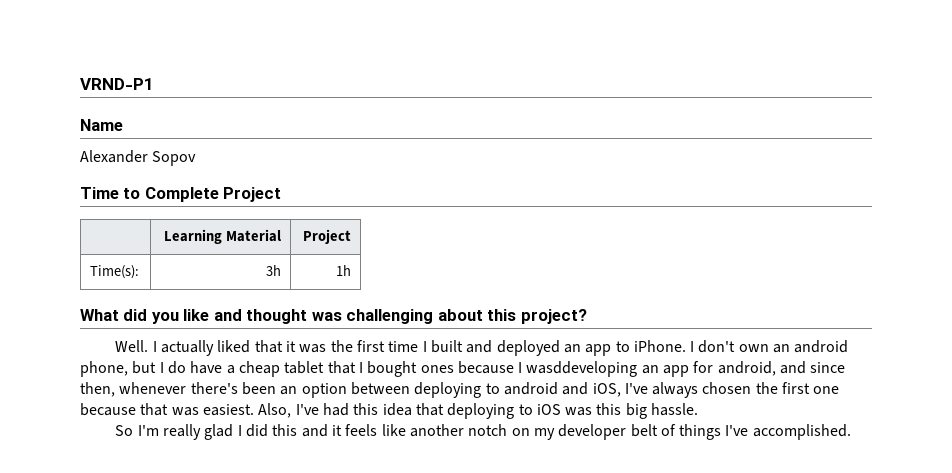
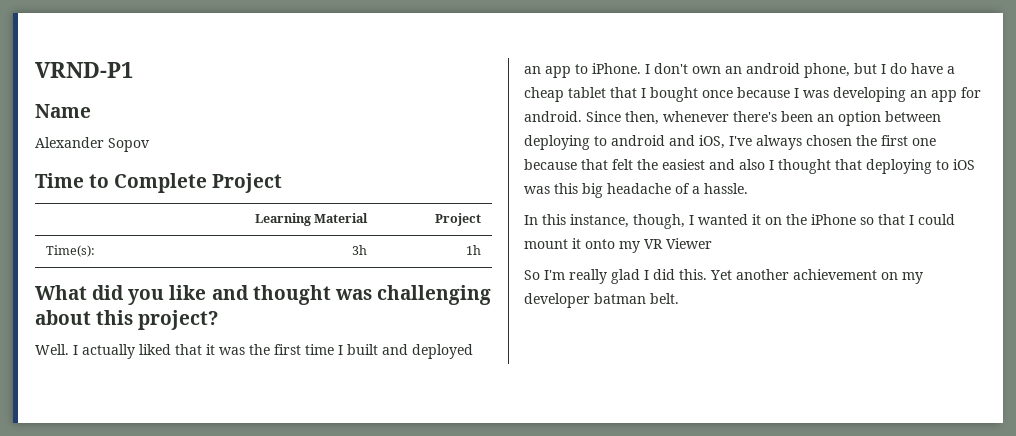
[420,365,454,373] ones -> [702,90,733,98] once
[526,361,638,377] wasddeveloping -> [803,87,906,102] was developing
[717,361,846,376] android, and since -> [524,111,621,122] android. Since
[171,403,412,418] was easiest. Also, I've had this idea -> [612,159,831,174] felt the easiest and also I thought
[651,403,699,416] hassle. -> [607,183,748,194] [524,214,955,229] [524,238,712,253] headache of a hassle. // In this instance, though, I wanted it on the iPhone so that I could mount it onto my VR Viewer
[272,424,851,440] this and it feels like another notch on my developer belt of things I've accomplished. -> [679,269,923,284] [524,293,679,308] this. Yet another achievement on my developer batman belt.

